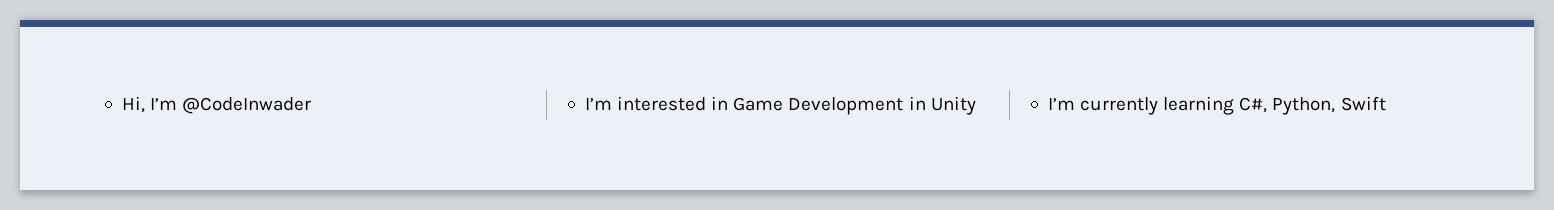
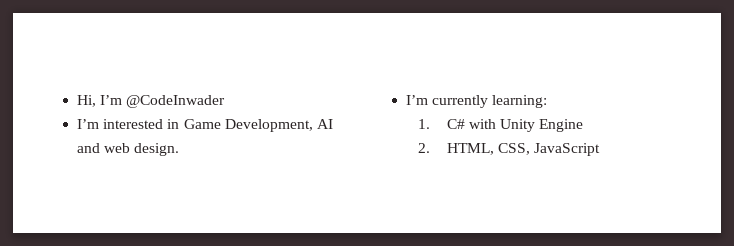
[788,96,976,115] [1047,96,1386,115] Development in Unity // I’m currently learning C#, Python, Swift -> [224,119,333,132] [77,143,180,156] [406,95,548,108] [417,119,584,132] [417,143,600,156] Development, AI and web design. // I’m currently learning: // 1. C# with Unity Engine // 2. HTML, CSS, JavaScript

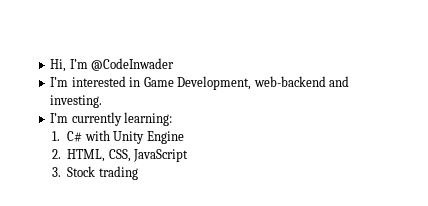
[316,119,333,129] [77,143,180,156] AI and web design. -> [253,76,350,87] [50,95,103,108] web-backend and investing.
(600, 149) none -> [51,166,138,180] // 3. Stock trading

